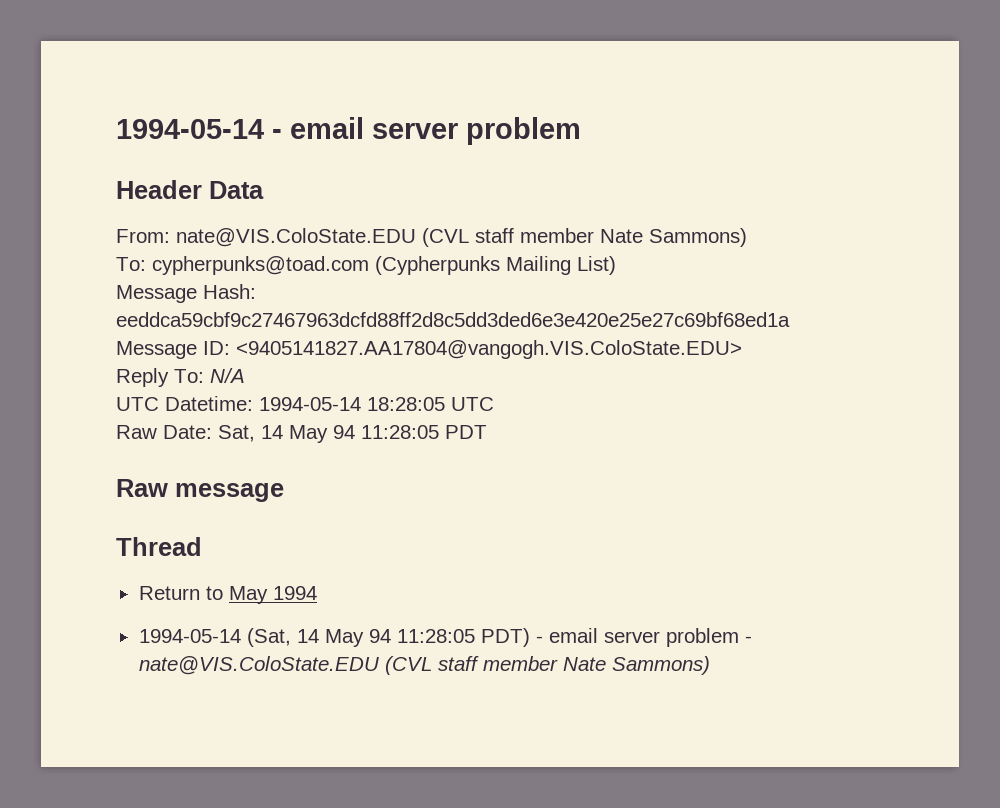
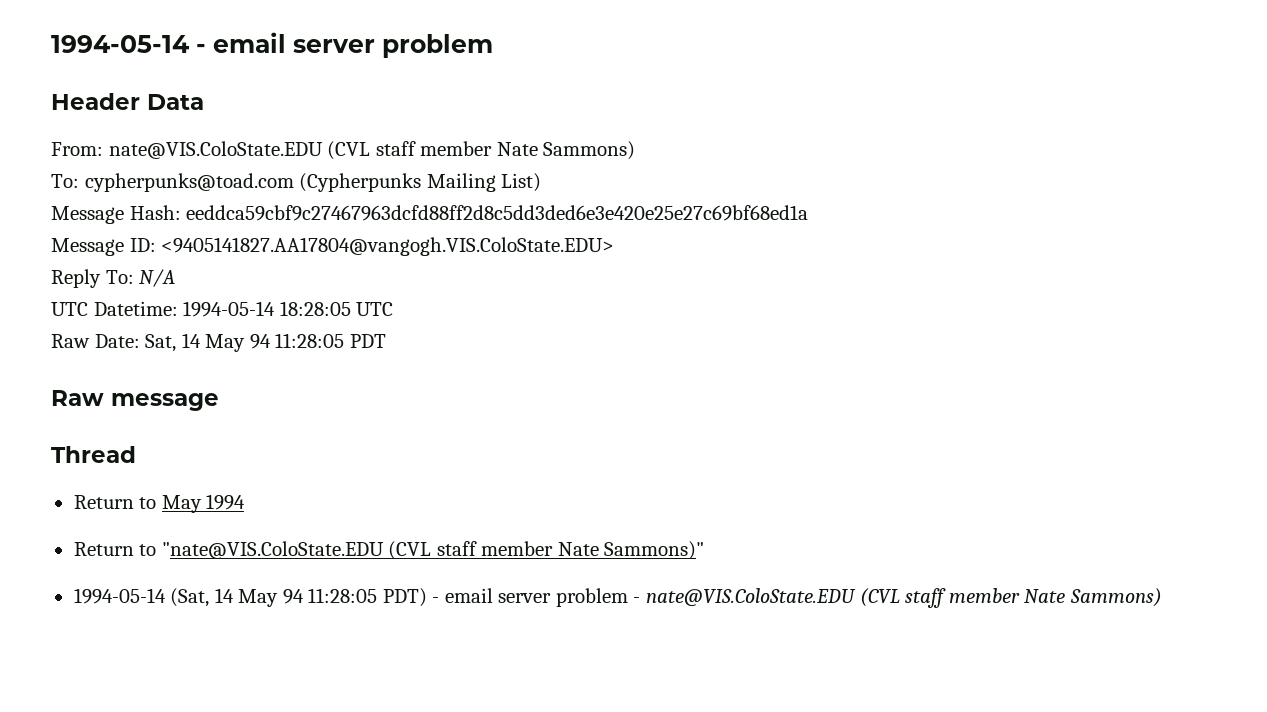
(317, 593) none -> [73,541,705,560] // Return to "nate@VIS.ColoState.EDU (CVL staff member Nate Sammons)"

